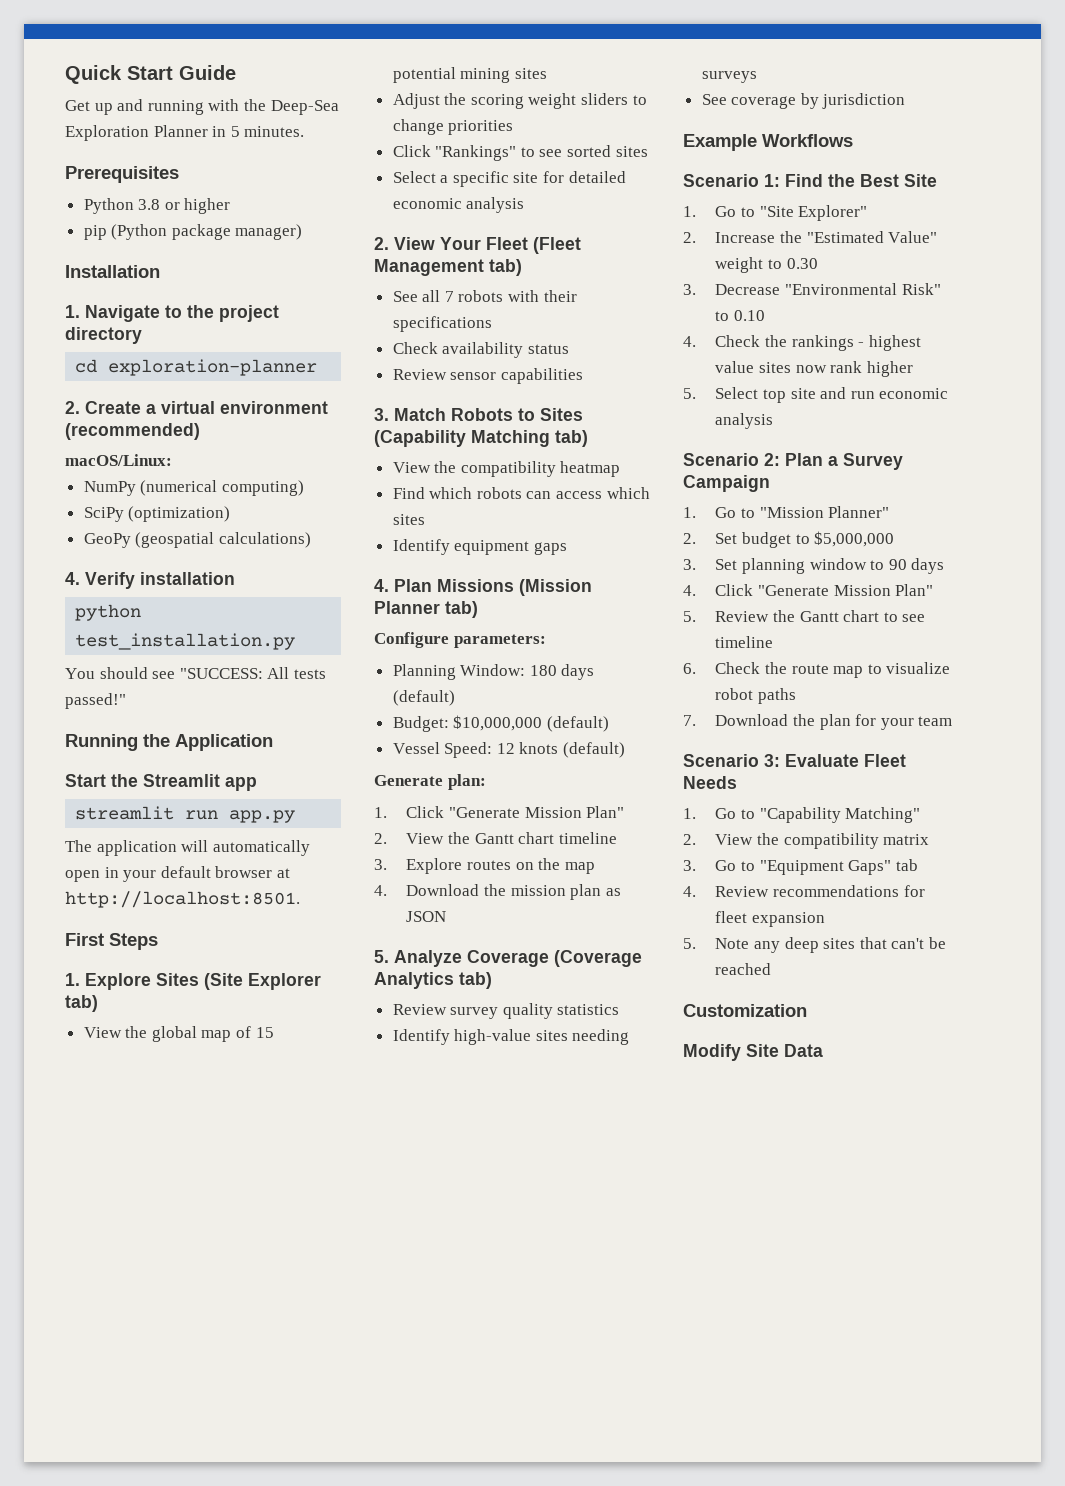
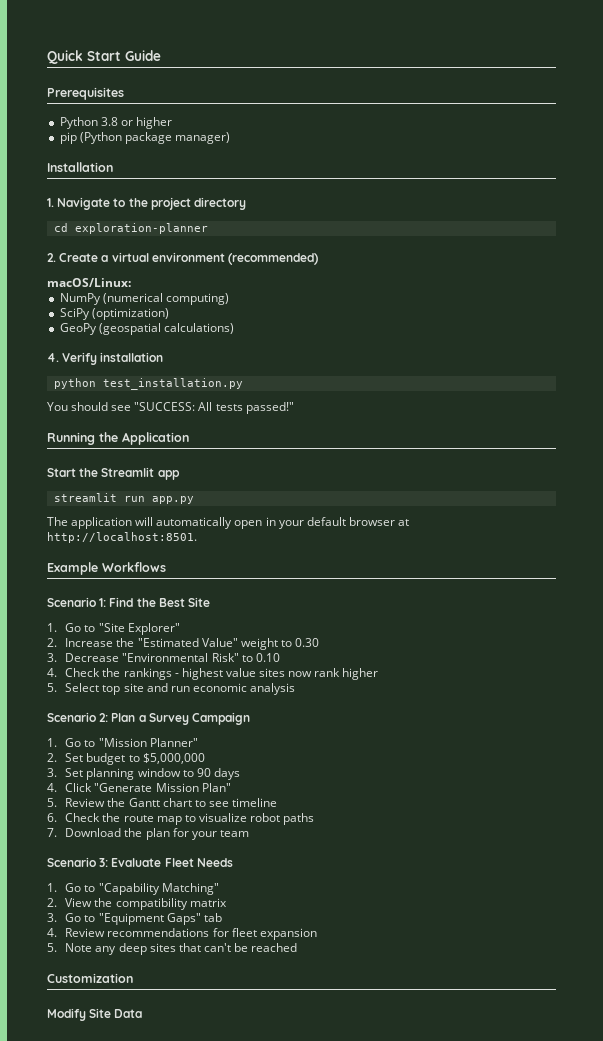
[65,99,339,115] [65,125,305,141] // Get up and running with the Deep-Sea Exploration Planner in 5 minutes. -> (161, 55) none
[65,933,158,950] [65,973,321,990] [65,995,98,1012] [83,1026,274,1042] [392,67,547,83] [392,93,647,109] [392,119,514,135] [392,145,648,161] [392,171,626,187] [392,197,525,213] [374,237,581,254] [374,259,522,276] [392,290,577,302] [392,316,492,332] [392,342,569,358] [392,368,583,384] [374,408,583,421] [374,430,588,447] [392,461,621,477] [392,487,650,499] [392,514,425,525] [392,539,567,555] [374,579,592,596] [374,601,478,618] [374,632,546,648] [392,664,595,680] [392,690,455,706] [392,715,609,732] [392,742,626,758] [374,774,486,790] [374,806,625,818] [374,832,617,844] [374,858,595,874] [374,884,621,900] [406,911,447,922] [374,950,642,967] [374,972,492,989] [392,1003,620,1019] [392,1029,630,1045] [701,71,757,83] [701,93,906,109] // First Steps // 1. Explore Sites (Site Explorer tab) // View the global map of 15 potential mining sites // Adjust the scoring weight sliders to change priorities // Click "Rankings" to see sorted sites // Select a specific site for detailed economic analysis // 2. View Your Fleet (Fleet Management tab) // See all 7 robots with their specifications // Check availability status // Review sensor capabilities // 3. Match Robots to Sites (Capability Matching tab) // View the compatibility heatmap // Find which robots can access which sites // Identify equipment gaps // 4. Plan Missions (Mission Planner tab) // Configure parameters: // Planning Window: 180 days (default) // Budget: $10,000,000 (default) // Vessel Speed: 12 knots (default) // Generate plan: // 1. Click "Generate Mission Plan" // 2. View the Gantt chart timeline // 3. Explore routes on the map // 4. Download the mission plan as JSON // 5. Analyze Coverage (Coverage Analytics tab) // Review survey quality statistics // Identify high-value sites needing surveys // See coverage by jurisdiction -> (197, 537) none

